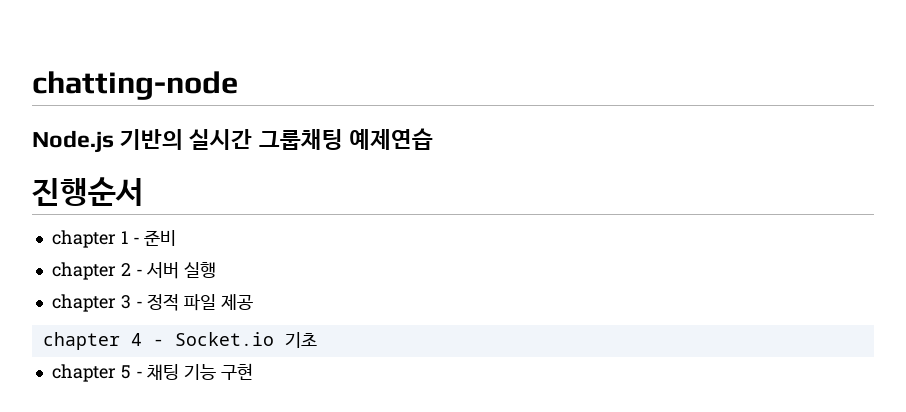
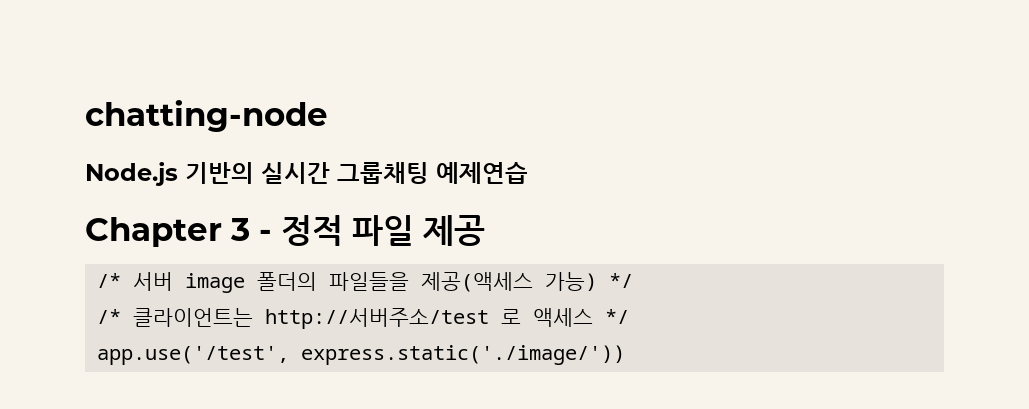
[32,177,144,206] [51,230,177,248] [51,262,217,280] [51,294,116,312] 진행순서 // chapter 1 - 준비 // chapter 2 - 서버 실행 // chapter -> [85,217,222,247] Chapter
[42,332,317,350] [51,363,254,382] chapter 4 - Socket.io 기초 // chapter 5 - 채팅 기능 구현 -> [97,272,633,293] [97,308,629,329] [97,345,625,365] /* 서버 image 폴더의 파일들을 제공(액세스 가능) */ // /* 클라이언트는 http://서버주소/test 로 액세스 */ // app.use('/test', express.static('./image/'))

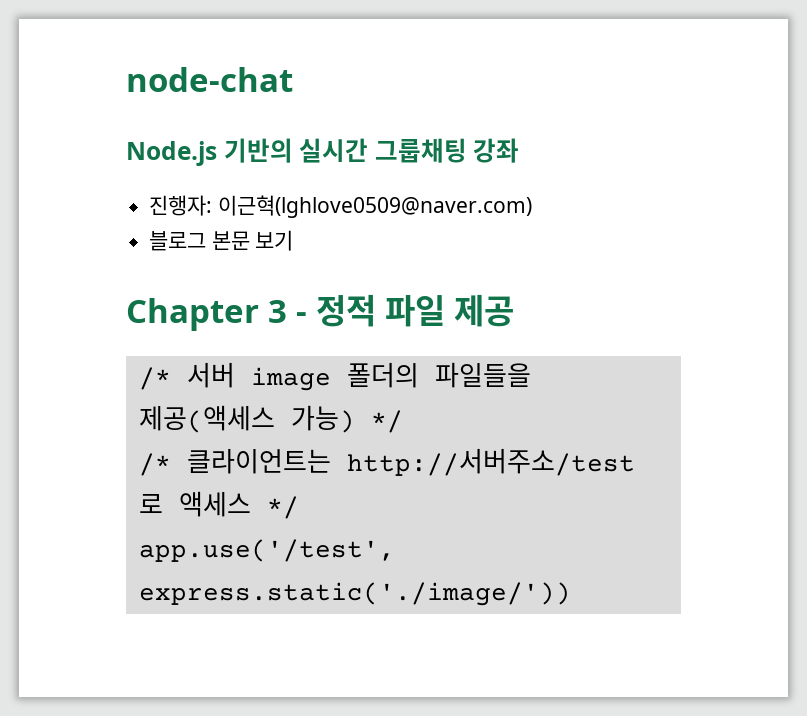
[85,100,328,132] chatting-node -> [126,67,293,92] node-chat
[436,162,528,184] 예제연습 -> [473,138,520,163] [149,195,532,218] [149,230,294,251] 강좌 // 진행자: 이근혁(lghlove0509@naver.com) // 블로그 본문 보기

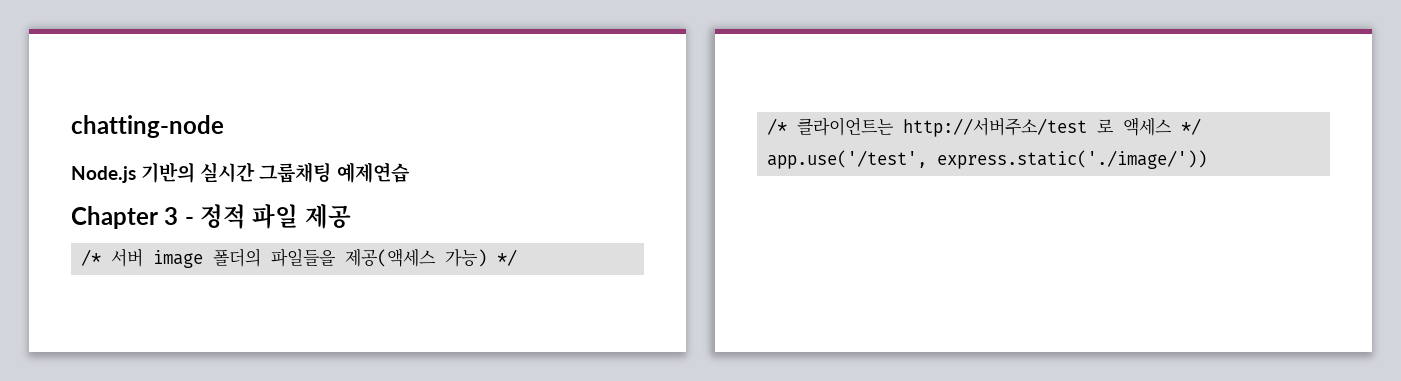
[126,67,293,92] node-chat -> [71,115,224,138] chatting-node
[473,138,520,163] [149,195,532,218] [149,230,294,251] 강좌 // 진행자: 이근혁(lghlove0509@naver.com) // 블로그 본문 보기 -> [336,162,410,183] 예제연습

